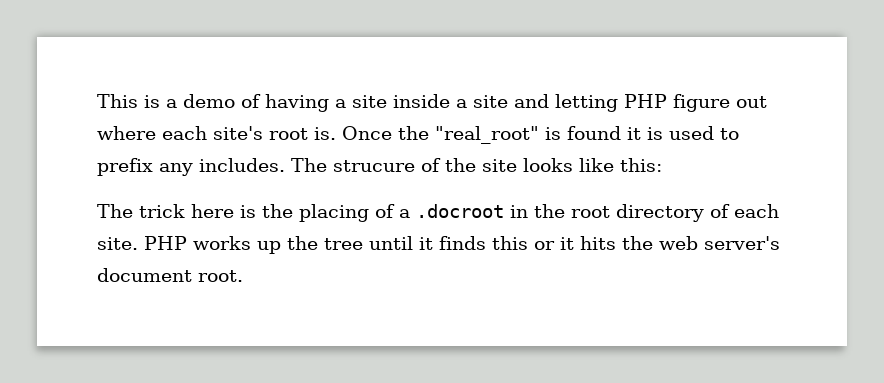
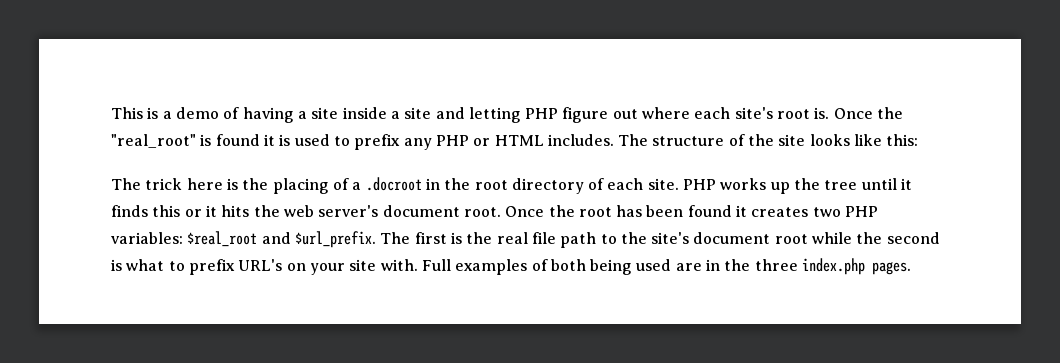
(193, 169) none -> [435,135,544,146] PHP or HTML
[333,160,415,172] strucure -> [652,136,725,146] structure
(243, 276) none -> [505,205,879,217] [111,231,940,248] [111,258,912,275] Once the root has been found it creates two PHP variables: $real_root and $url_prefix. The first is the real file path to the site's document root while the second is what to prefix URL's on your site with. Full examples of both being used are in the three index.php pages.

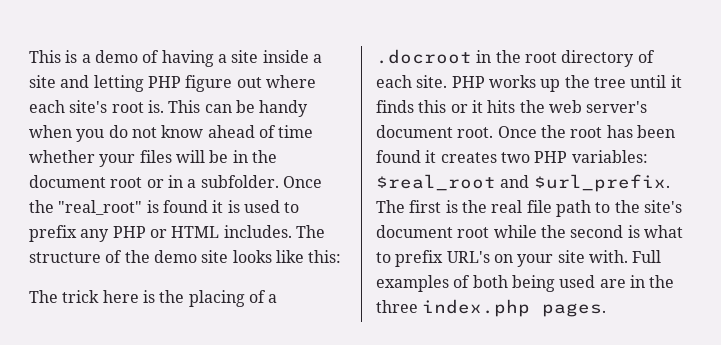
(830, 113) none -> [168,100,309,117] [29,125,314,142] [29,150,277,167] [29,175,279,188] This can be handy when you do not know ahead of time whether your files will be in the document root or in a subfolder.
(775, 140) none -> [153,250,197,263] demo

